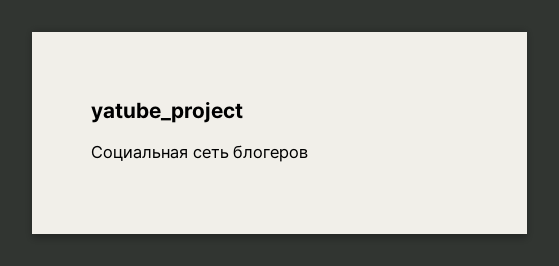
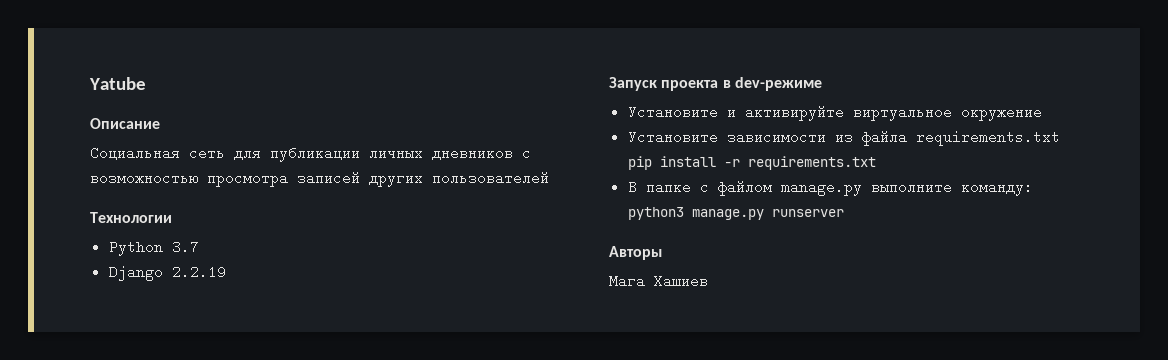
[91,101,243,123] yatube_project -> [89,77,146,90] [90,118,160,129] Yatube // Описание
[233,145,309,162] блогеров -> [234,144,531,162] [90,169,549,187] [90,212,172,223] [108,240,199,256] [108,265,226,281] [609,77,822,91] [627,103,1042,121] [627,128,1060,146] [627,156,876,170] [627,178,1033,196] [627,207,844,220] [609,246,662,260] [609,272,708,289] для публикации личных дневников с возможностью просмотра записей других пользователей // Технологии // Python 3.7 // Django 2.2.19 // Запуск проекта в dev-режиме // Установите и активируйте виртуальное окружение // Установите зависимости из файла requirements.txt pip install -r requirements.txt // В папке с файлом manage.py выполните команду: python3 manage.py runserver // Авторы // Мага Хашиев

